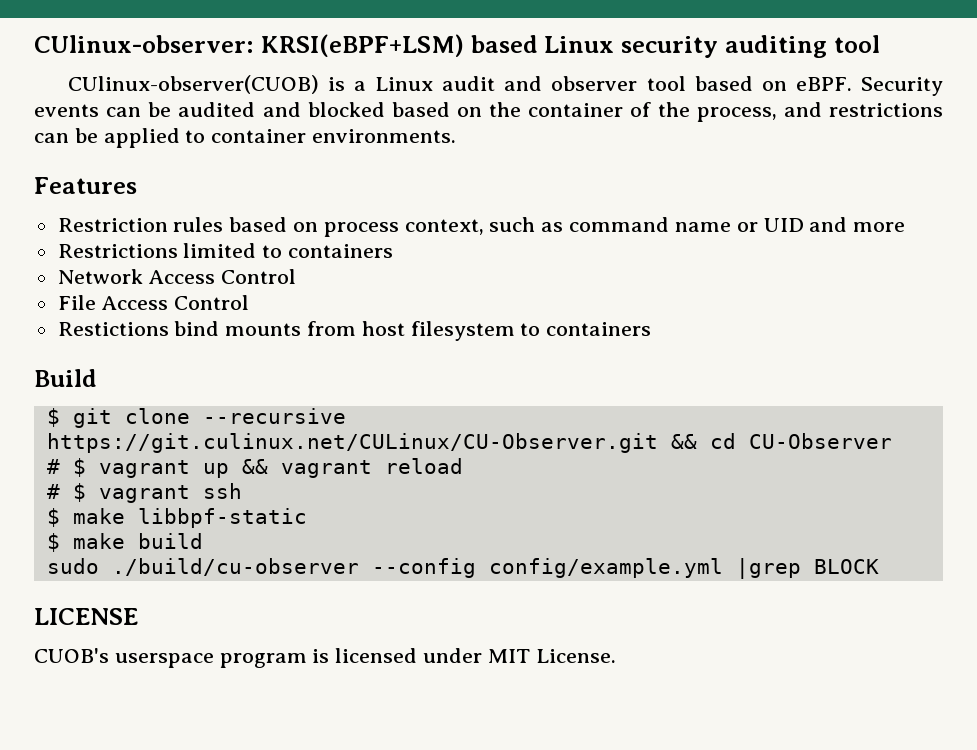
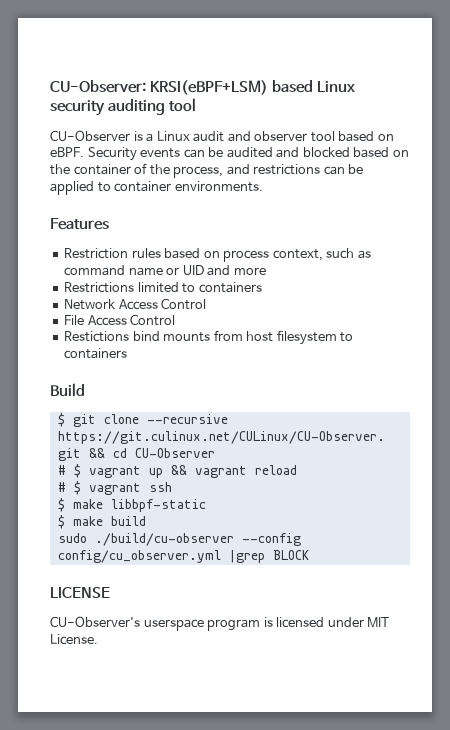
[34,35,254,53] CUlinux-observer: -> [50,80,146,93] CU-Observer:
[67,75,319,94] CUlinux-observer(CUOB) -> [50,130,130,141] CU-Observer
[488,558,723,578] config/example.yml -> [57,550,221,563] config/cu_observer.yml
[34,648,109,663] CUOB's -> [50,616,140,627] CU-Observer's

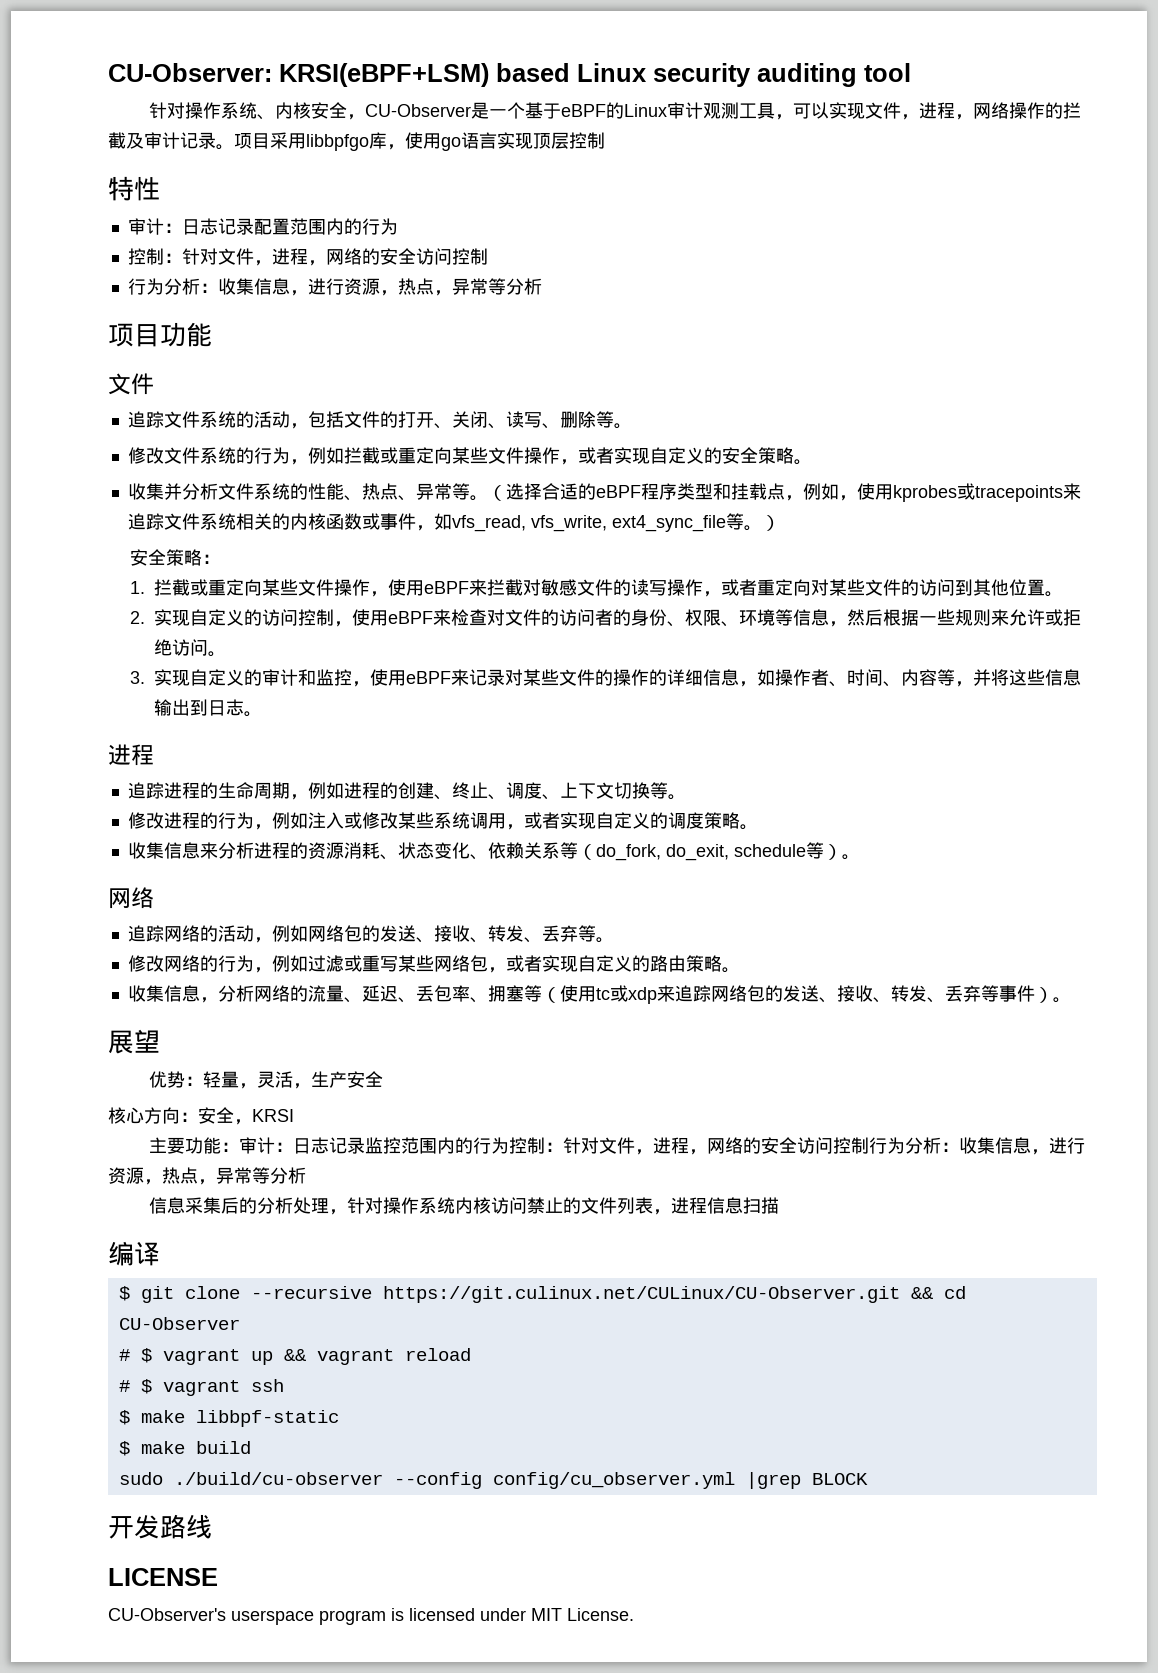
[50,130,394,142] [50,147,409,161] [50,163,364,178] [50,181,263,195] [50,218,109,230] [64,248,371,262] [64,265,266,276] [64,282,262,293] [64,298,207,310] [64,314,176,326] [64,330,354,345] [64,348,128,359] [50,383,85,397] CU-Observer is a Linux audit and observer tool based on eBPF. Security events can be audited and blocked based on the container of the process, and restrictions can be applied to container environments. // Features // Restriction rules based on process context, such as command name or UID and more // Restrictions limited to containers // Network Access Control // File Access Control // Restictions bind mounts from host filesystem to containers // Build -> [148,102,1081,120] [108,132,605,151] [108,176,160,201] [127,218,398,235] [127,248,488,266] [127,278,542,296] [108,322,212,347] [108,373,154,395] [127,411,632,429] [127,447,812,465] [127,483,1081,502] [127,513,780,532] [129,549,220,566] [129,579,1063,597] [129,609,1081,627] [153,639,226,657] [129,669,1081,687] [153,699,262,717] [108,744,154,766] [127,782,686,800] [127,812,758,830] [127,842,860,861] [108,887,154,909] [127,925,614,943] [127,955,740,973] [127,985,1071,1004] [108,1029,160,1054] [148,1071,383,1089] [108,1107,294,1125] [148,1137,1085,1155] [108,1167,306,1185] [148,1197,779,1215] [108,1241,160,1266] 针对操作系统、内核安全，CU-Observer是一个基于eBPF的Linux审计观测工具，可以实现文件，进程，网络操作的拦截及审计记录。项目采用libbpfgo库，使用go语言实现顶层控制 // 特性 // 审计：日志记录配置范围内的行为 // 控制：针对文件，进程，网络的安全访问控制 // 行为分析：收集信息，进行资源，热点，异常等分析 // 项目功能 // 文件 // 追踪文件系统的活动，包括文件的打开、关闭、读写、删除等。 // 修改文件系统的行为，例如拦截或重定向某些文件操作，或者实现自定义的安全策略。 // 收集并分析文件系统的性能、热点、异常等。（选择合适的eBPF程序类型和挂载点，例如，使用kprobes或tracepoints来追踪文件系统相关的内核函数或事件，如vfs_read, vfs_write, ext4_sync_file等。） // 安全策略： // 1.拦截或重定向某些文件操作，使用eBPF来拦截对敏感文件的读写操作，或者重定向对某些文件的访问到其他位置。 // 2.实现自定义的访问控制，使用eBPF来检查对文件的访问者的身份、权限、环境等信息，然后根据一些规则来允许或拒绝访问。 // 3.实现自定义的审计和监控，使用eBPF来记录对某些文件的操作的详细信息，如操作者、时间、内容等，并将这些信息输出到日志。 // 进程 // 追踪进程的生命周期，例如进程的创建、终止、调度、上下文切换等。 // 修改进程的行为，例如注入或修改某些系统调用，或者实现自定义的调度策略。 // 收集信息来分析进程的资源消耗、状态变化、依赖关系等（do_fork, do_exit, schedule等）。 // 网络 // 追踪网络的活动，例如网络包的发送、接收、转发、丢弃等。 // 修改网络的行为，例如过滤或重写某些网络包，或者实现自定义的路由策略。 // 收集信息，分析网络的流量、延迟、丢包率、拥塞等（使用tc或xdp来追踪网络包的发送、接收、转发、丢弃等事件）。 // 展望 // 优势：轻量，灵活，生产安全 // 核心方向：安全，KRSI // 主要功能：审计：日志记录监控范围内的行为控制：针对文件，进程，网络的安全访问控制行为分析：收集信息，进行资源，热点，异常等分析 // 信息采集后的分析处理，针对操作系统内核访问禁止的文件列表，进程信息扫描 // 编译
(309, 555) none -> [108,1514,212,1539] // 开发路线

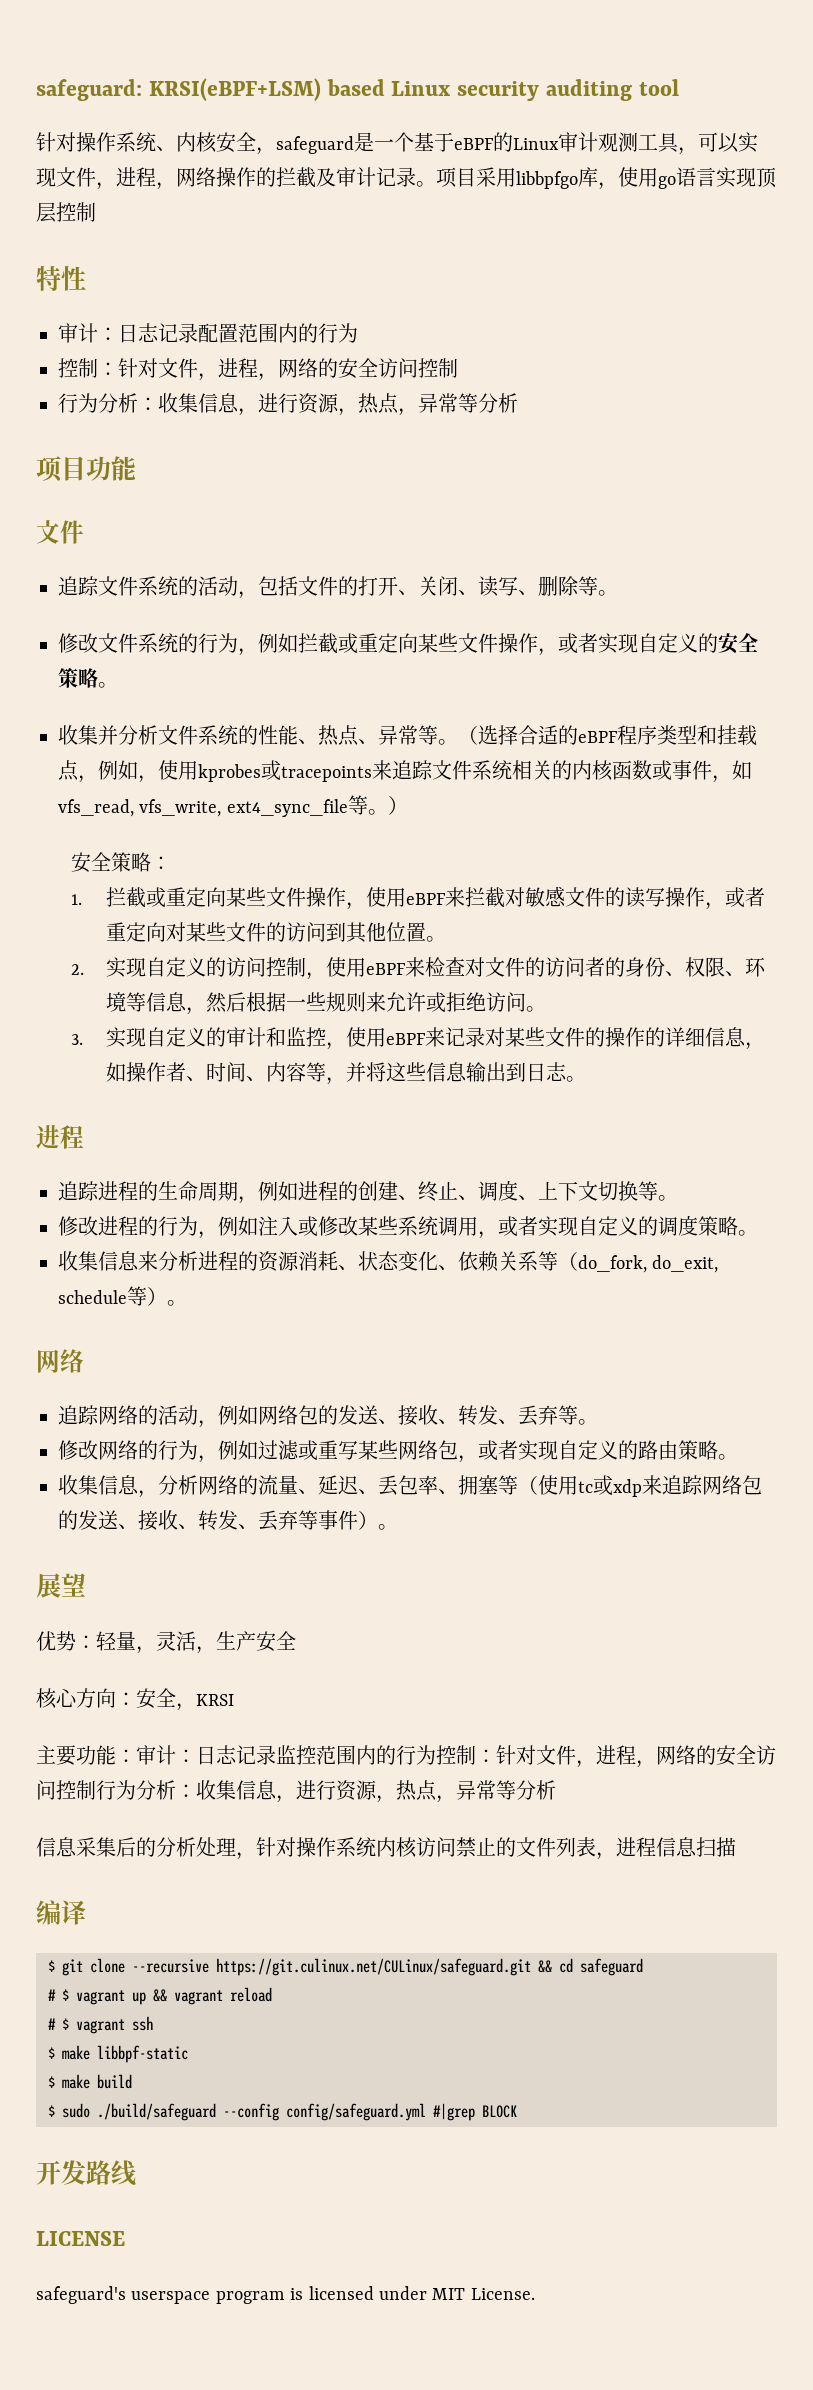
[108,63,272,82] CU-Observer: -> [36,79,142,101] safeguard:
[364,104,471,117] CU-Observer -> [276,136,354,154] safeguard
[382,1286,900,1303] https://git.culinux.net/CULinux/CU-Observer.git -> [216,1958,531,1976] https://git.culinux.net/CULinux/safeguard.git
[118,1317,240,1330] CU-Observer -> [580,1958,643,1976] safeguard
[118,1472,801,1489] sudo ./build/cu-observer --config config/cu_observer.yml |grep -> [48,2103,475,2121] $ sudo ./build/safeguard --config config/safeguard.yml #|grep
[108,1608,226,1621] CU-Observer's -> [36,2286,126,2304] safeguard's

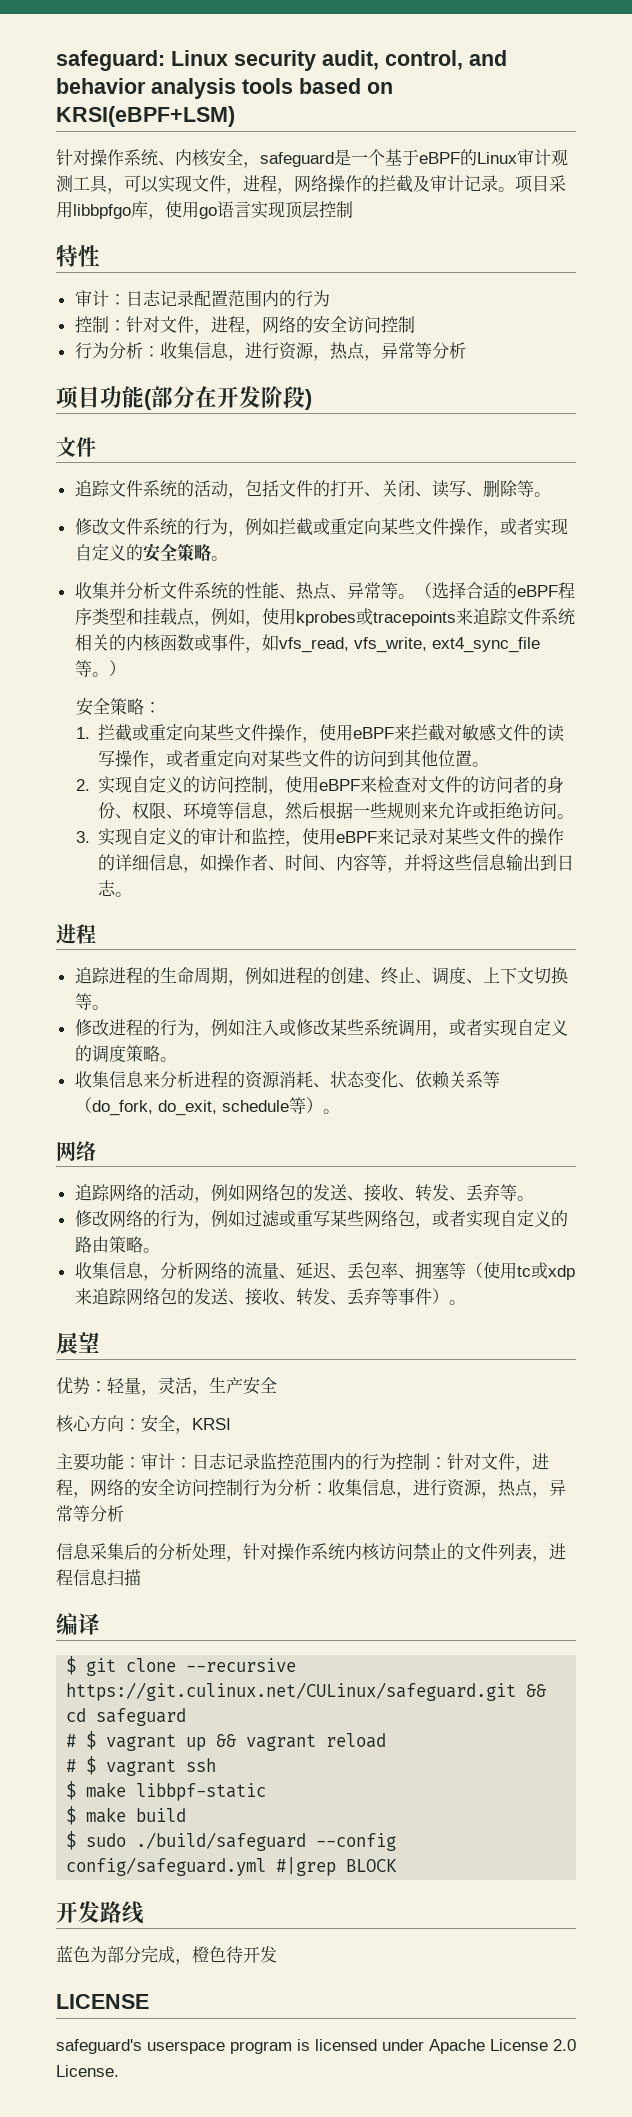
[148,78,679,101] KRSI(eBPF+LSM) based Linux security auditing tool -> [171,50,507,71] [56,78,393,99] [56,106,235,127] Linux security audit, control, and behavior analysis tools based on KRSI(eBPF+LSM)
(136, 468) none -> [144,386,312,410] (部分在开发阶段)
(136, 2173) none -> [56,1945,277,1965] // 蓝色为部分完成，橙色待开发
[432,2288,466,2300] MIT -> [429,2039,576,2054] Apache License 2.0

